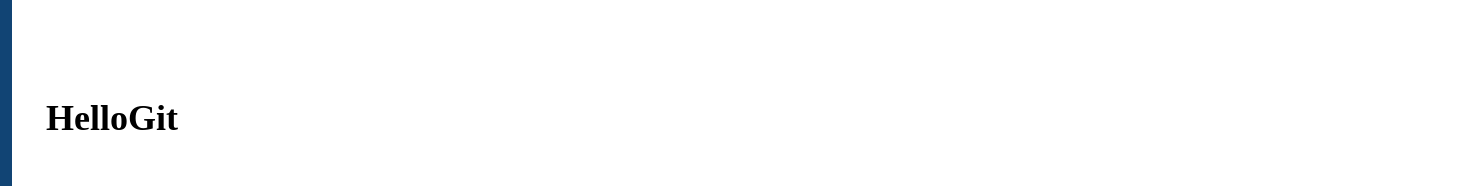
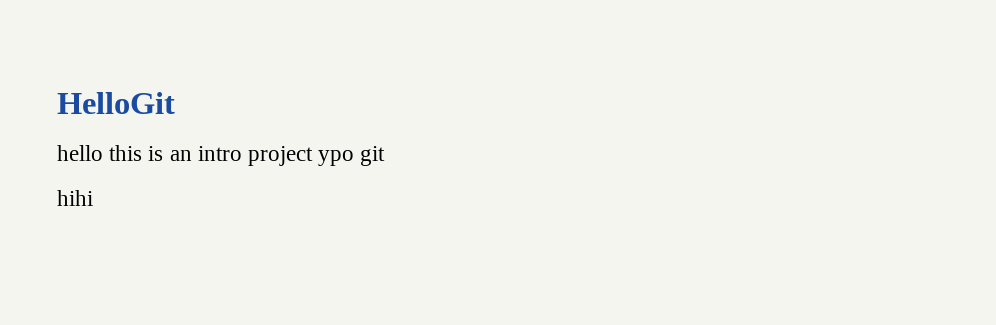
(178, 117) none -> [57,145,386,166] [57,190,93,206] // hello this is an intro project ypo git // hihi

